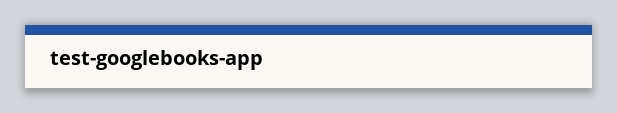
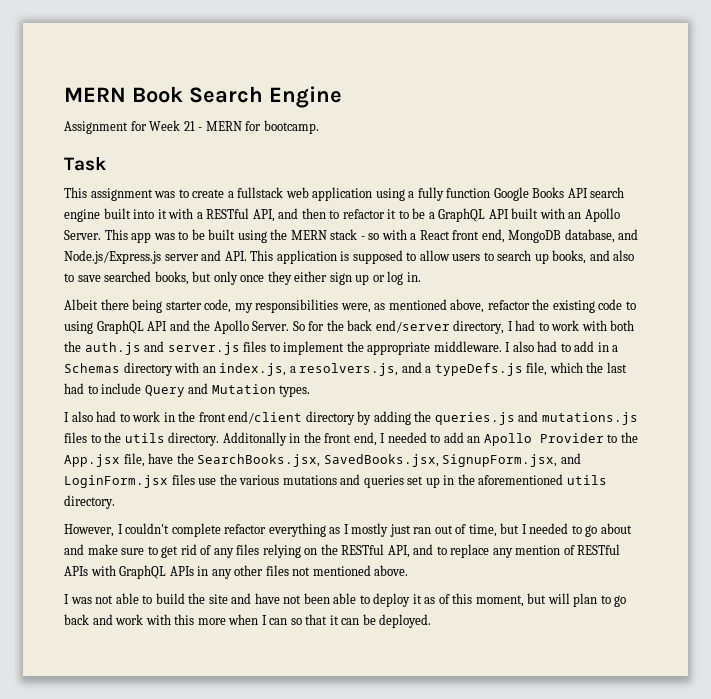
[50,50,263,70] test-googlebooks-app -> [64,86,342,108] [64,120,319,134] [64,156,106,171] [64,187,625,201] [64,208,620,222] [64,229,639,243] [64,250,635,264] [64,271,421,285] [64,299,636,313] [64,320,635,334] [64,341,619,355] [64,362,627,376] [64,383,311,397] [64,411,638,425] [64,432,638,446] [64,453,581,467] [64,474,607,488] [64,495,115,509] [64,523,632,537] [64,544,621,558] [64,565,409,579] [64,593,627,607] [64,614,432,628] MERN Book Search Engine // Assignment for Week 21 - MERN for bootcamp. // Task // This assignment was to create a fullstack web application using a fully function Google Books API search engine built into it with a RESTful API, and then to refactor it to be a GraphQL API built with an Apollo Server. This app was to be built using the MERN stack - so with a React front end, MongoDB database, and Node.js/Express.js server and API. This application is supposed to allow users to search up books, and also to save searched books, but only once they either sign up or log in. // Albeit there being starter code, my responsibilities were, as mentioned above, refactor the existing code to using GraphQL API and the Apollo Server. So for the back end/server directory, I had to work with both the auth.js and server.js files to implement the appropriate middleware. I also had to add in a Schemas directory with an index.js, a resolvers.js, and a typeDefs.js file, which the last had to include Query and Mutation types. // I also had to work in the front end/client directory by adding the queries.js and mutations.js files to the utils directory. Additonally in the front end, I needed to add an Apollo Provider to the App.jsx file, have the SearchBooks.jsx, SavedBooks.jsx, SignupForm.jsx, and LoginForm.jsx files use the various mutations and queries set up in the aforementioned utils directory. // However, I couldn't complete refactor everything as I mostly just ran out of time, but I needed to go about and make sure to get rid of any files relying on the RESTful API, and to replace any mention of RESTful APIs with GraphQL APIs in any other files not mentioned above. // I was not able to build the site and have not been able to deploy it as of this moment, but will plan to go back and work with this more when I can so that it can be deployed.

